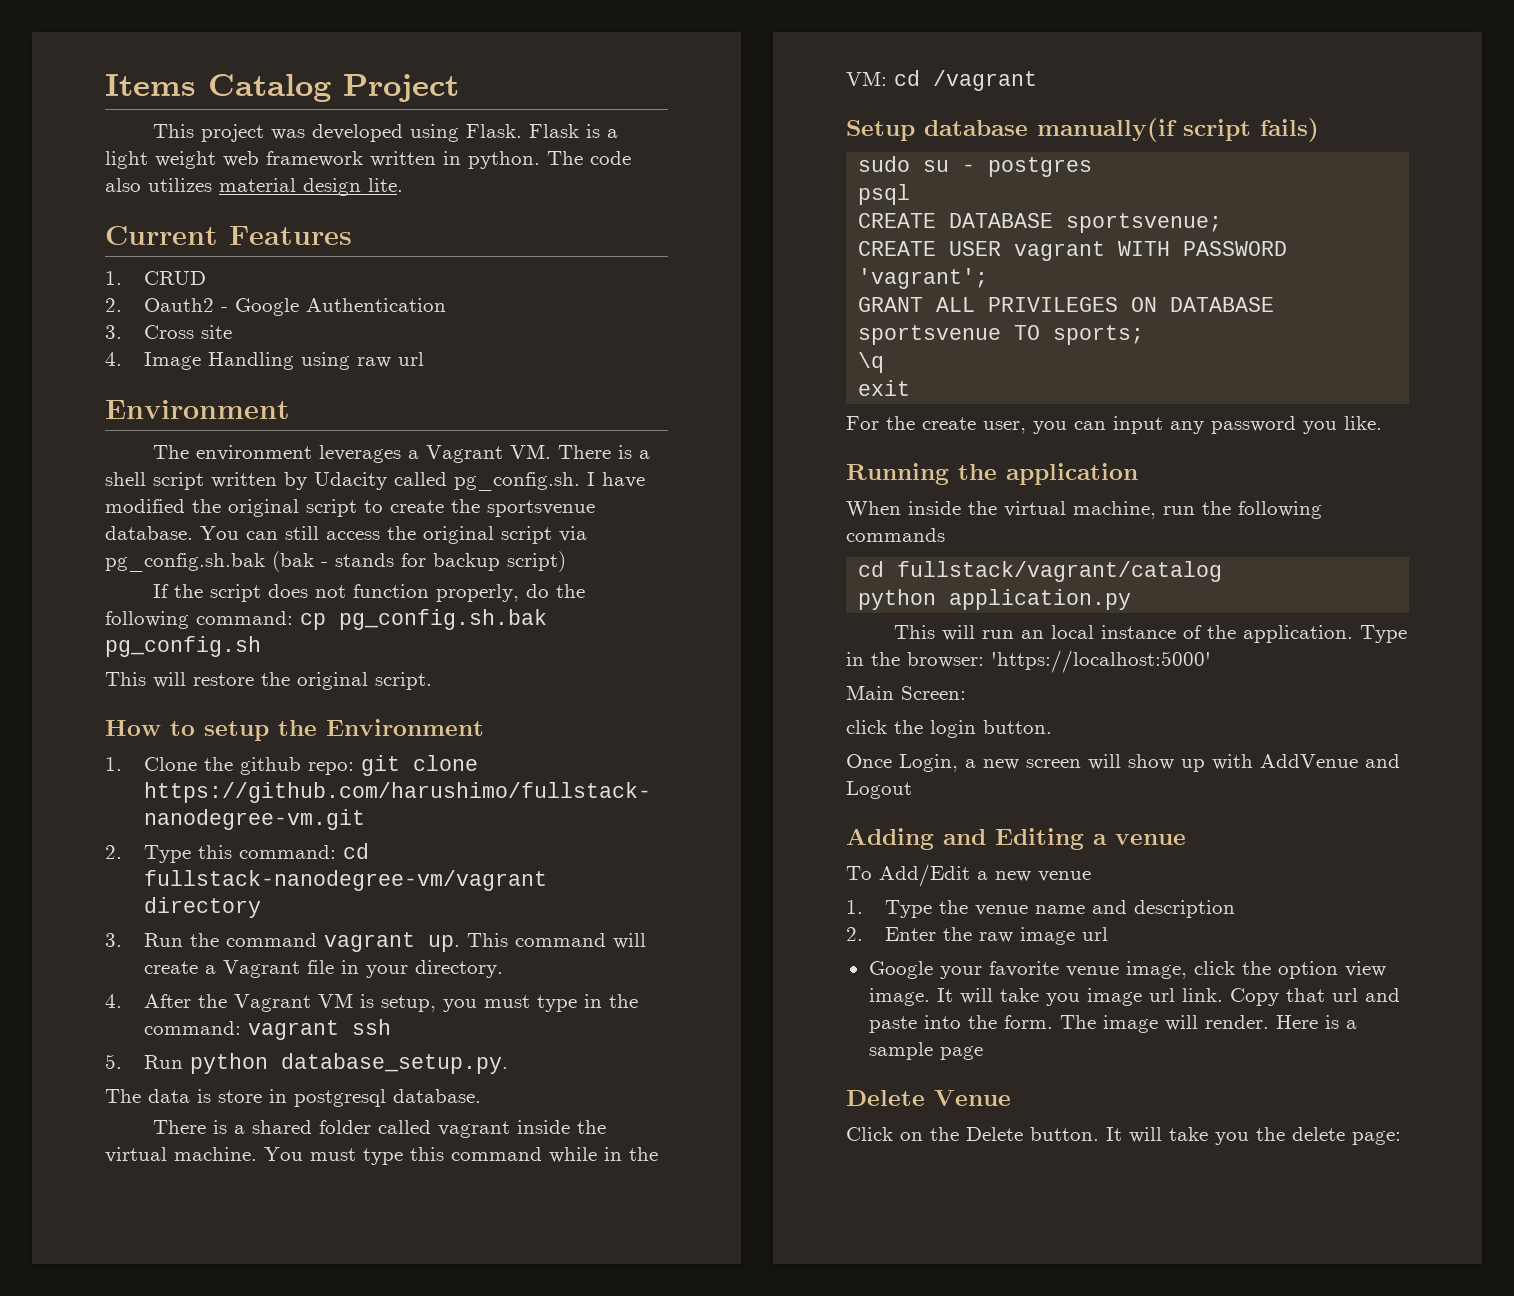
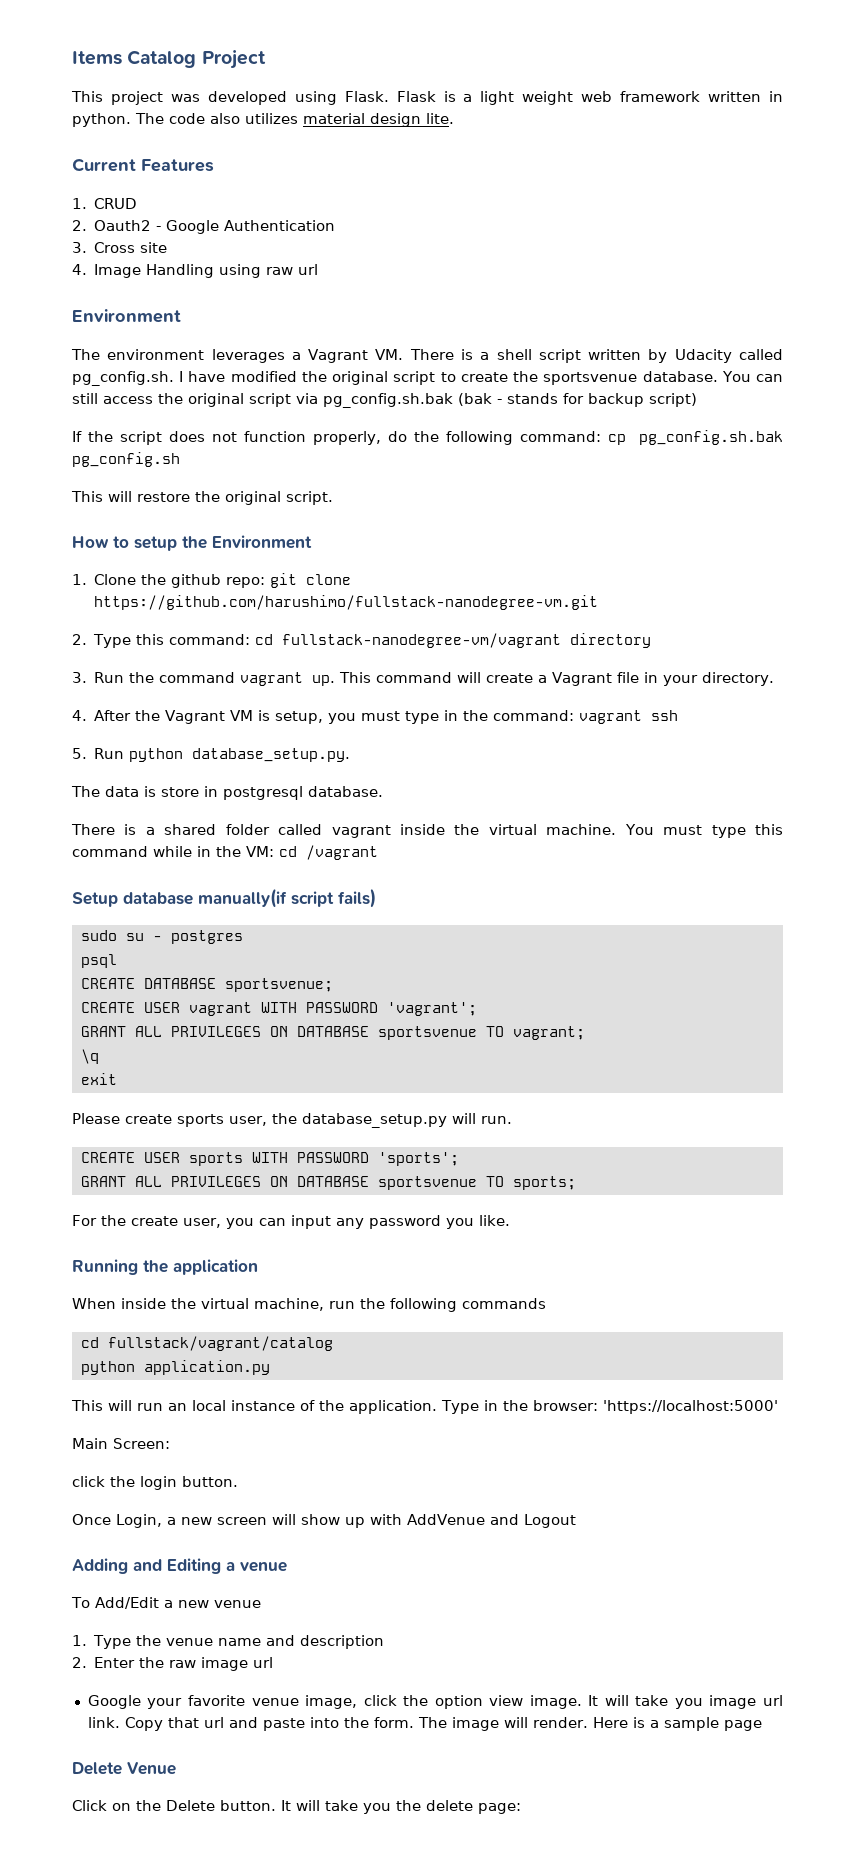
[1053,325,1145,345] sports; -> [512,1026,585,1040] vagrant;
(911, 388) none -> [72,1113,512,1128] [80,1152,459,1166] [80,1176,576,1190] // Please create sports user, the database_setup.py will run. // CREATE USER sports WITH PASSWORD 'sports'; // GRANT ALL PRIVILEGES ON DATABASE sportsvenue TO sports;

